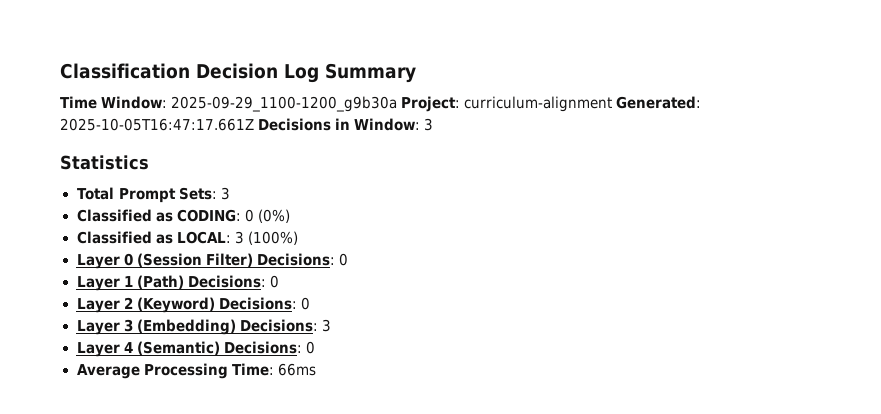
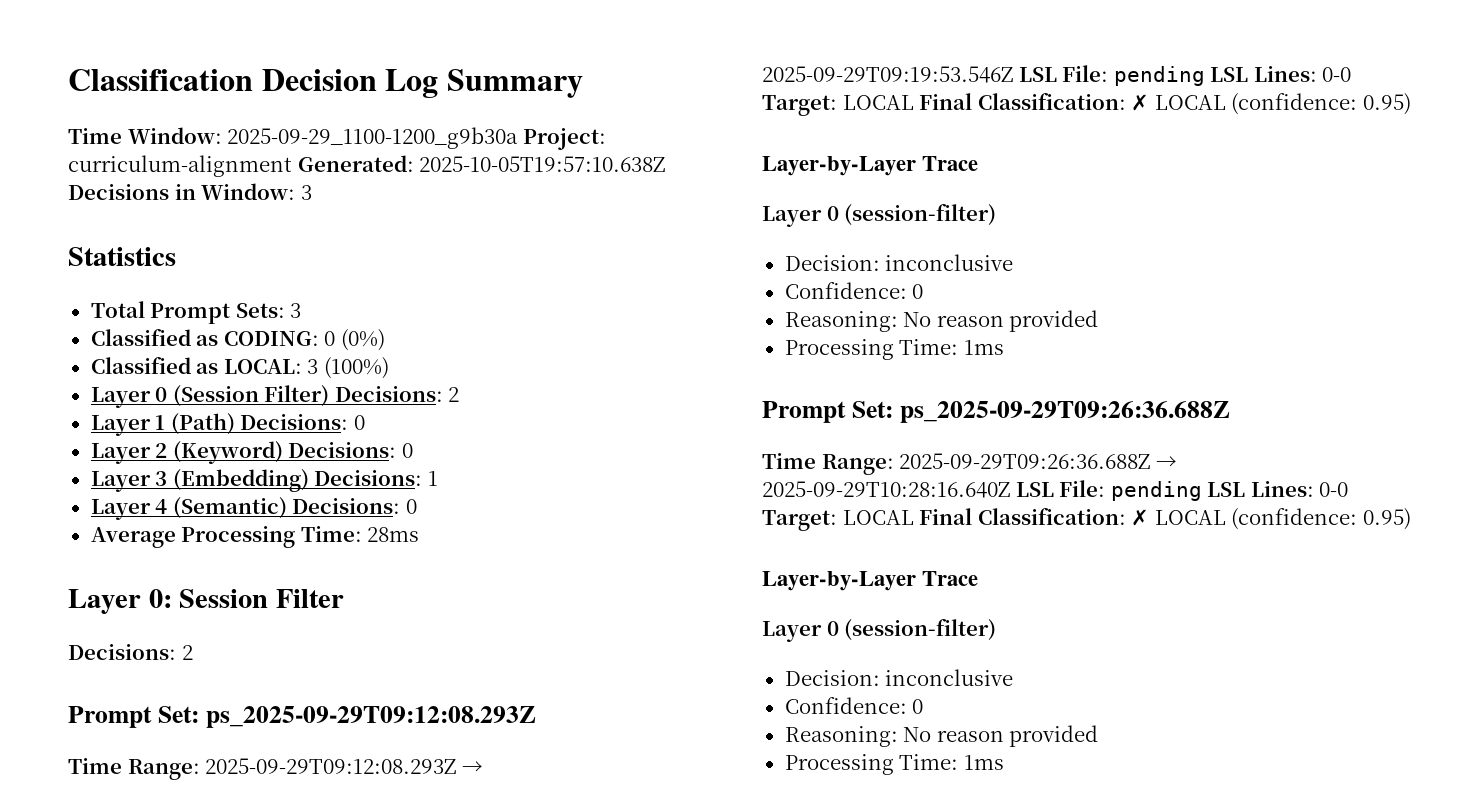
[60,118,254,131] 2025-10-05T16:47:17.661Z -> [419,156,666,172] 2025-10-05T19:57:10.638Z
[338,253,348,266] 0 -> [448,387,460,402] 2
[321,319,331,332] 3 -> [427,471,438,486] 1
[277,363,316,376] 66ms -> [367,527,420,542] [68,589,345,614] [68,644,193,660] [68,706,536,728] [68,758,483,780] [762,65,1352,86] [762,93,1411,116] [762,156,979,176] [762,204,997,227] [784,254,1014,271] [784,282,924,299] [784,310,1099,332] [784,339,1004,360] [762,401,1230,423] [762,453,1177,475] [762,480,1349,501] [762,508,1411,531] [762,571,979,591] [762,619,997,642] [784,669,1014,686] [784,697,924,714] [784,725,1099,747] [784,754,1004,775] 28ms // Layer 0: Session Filter // Decisions: 2 // Prompt Set: ps_2025-09-29T09:12:08.293Z // Time Range: 2025-09-29T09:12:08.293Z → 2025-09-29T09:19:53.546Z LSL File: pending LSL Lines: 0-0 Target: LOCAL Final Classification: ✗ LOCAL (confidence: 0.95) // Layer-by-Layer Trace // Layer 0 (session-filter) // Decision: inconclusive // Confidence: 0 // Reasoning: No reason provided // Processing Time: 1ms // Prompt Set: ps_2025-09-29T09:26:36.688Z // Time Range: 2025-09-29T09:26:36.688Z → 2025-09-29T10:28:16.640Z LSL File: pending LSL Lines: 0-0 Target: LOCAL Final Classification: ✗ LOCAL (confidence: 0.95) // Layer-by-Layer Trace // Layer 0 (session-filter) // Decision: inconclusive // Confidence: 0 // Reasoning: No reason provided // Processing Time: 1ms

